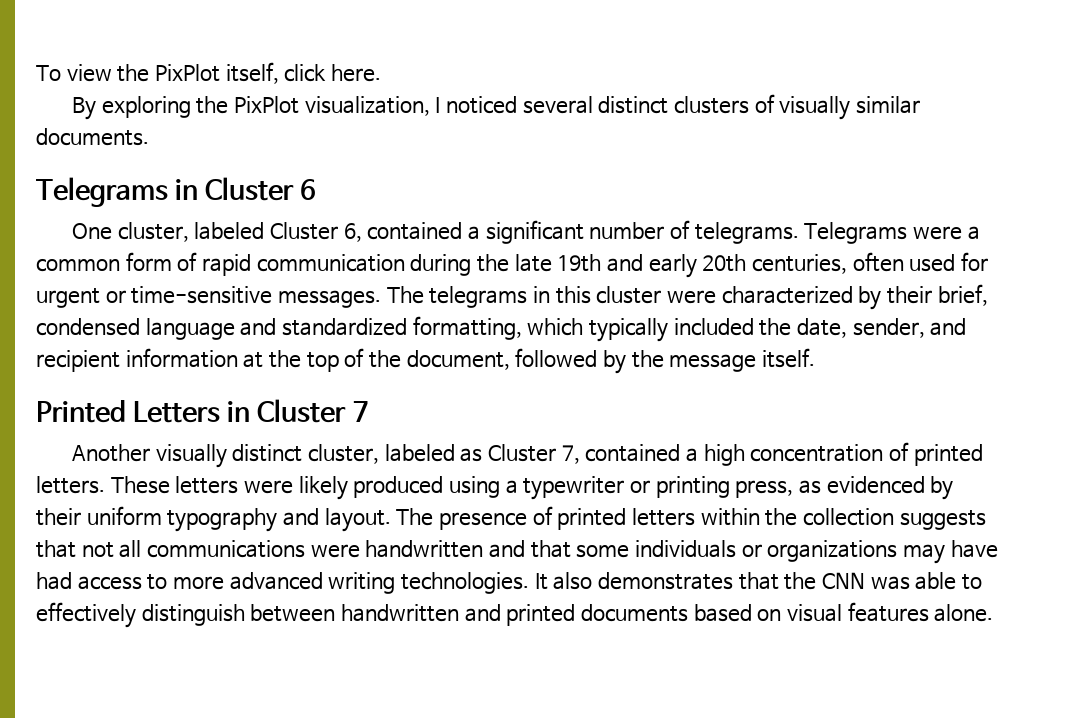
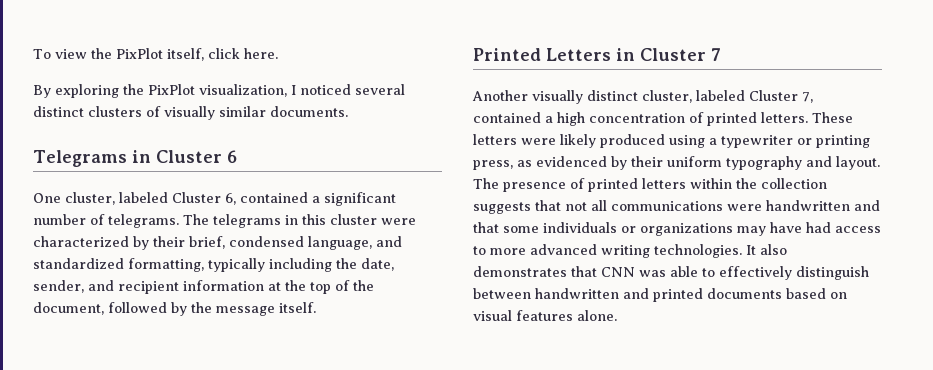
[804,222,980,244] [36,252,988,278] [36,286,381,308] Telegrams were a common form of rapid communication during the late 19th and early 20th centuries, often used for urgent or time-sensitive messages. -> (179, 221) none
[145,318,235,340] language -> [308,236,372,250] language,
[527,318,754,342] which typically included -> [208,258,332,272] typically including
[460,448,483,462] as -> (745, 95) none
[784,572,817,590] the -> (597, 271) none

